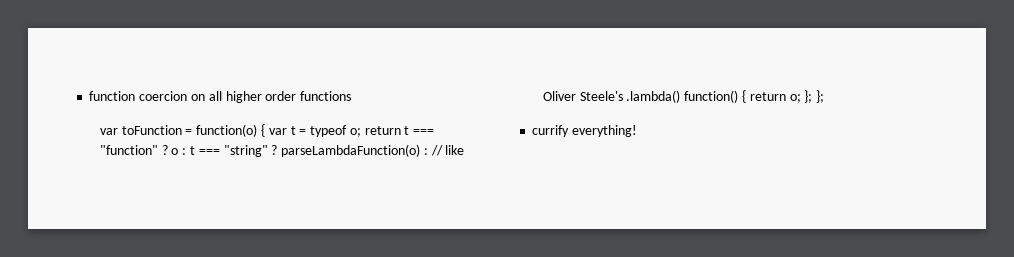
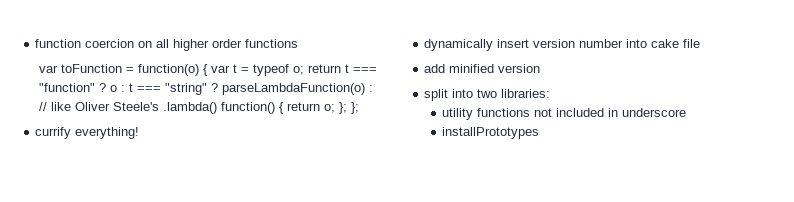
(638, 131) none -> [424,39,701,51] [424,64,541,73] [424,89,551,101] [442,108,687,120] [442,127,540,139] // dynamically insert version number into cake file // add minified version // split into two libraries: // utility functions not included in underscore // installPrototypes

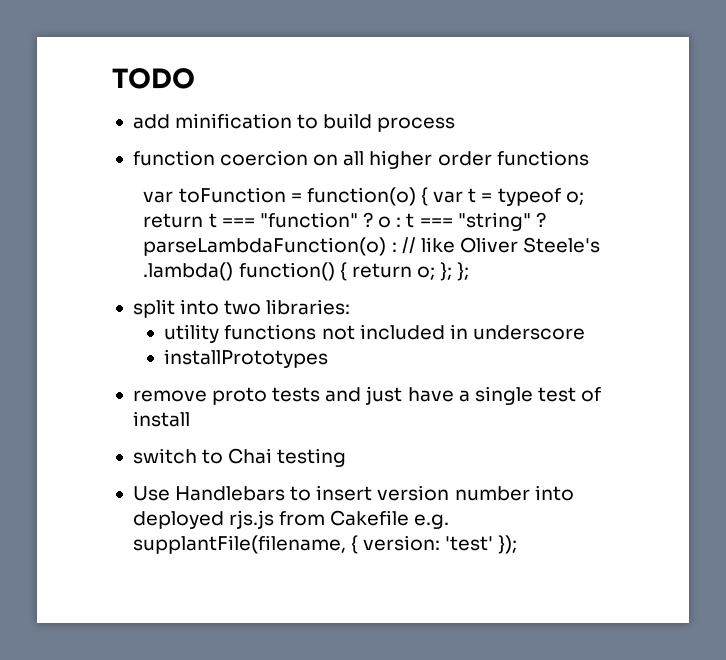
(35, 43) none -> [112,68,195,89] [132,113,456,132] TODO // add minification to build process //
[35,127,140,139] [424,39,701,51] [424,64,541,73] // currify everything! // dynamically insert version number into cake file // add minified version -> (470, 271) none
(540, 133) none -> [132,386,602,405] [132,411,190,427] [132,448,347,467] [132,485,574,501] [132,510,450,529] [132,535,518,554] // remove proto tests and just have a single test of install // switch to Chai testing // Use Handlebars to insert version number into deployed rjs.js from Cakefile e.g. supplantFile(filename, { version: 'test' });

